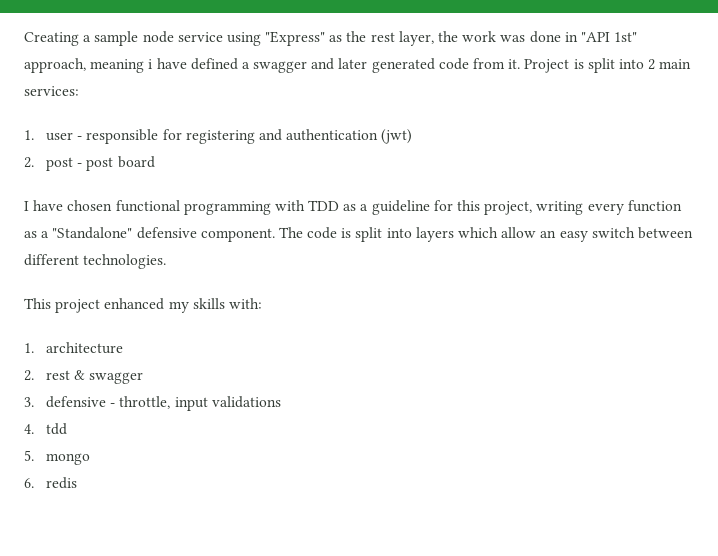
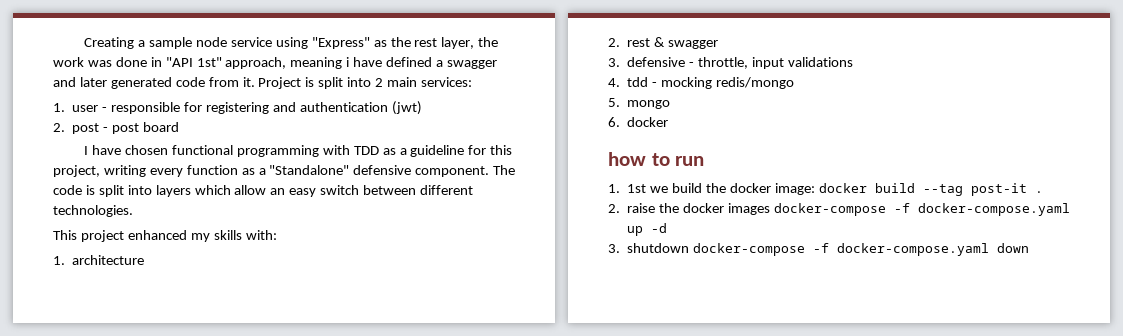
(67, 429) none -> [652,77,794,89] - mocking redis/mongo
[45,477,77,489] redis -> [627,117,669,127] [608,152,705,166] [608,183,1043,196] [608,203,1070,216] [627,223,668,236] [608,243,1030,256] docker // how to run // 1. 1st we build the docker image: docker build --tag post-it . // 2. raise the docker images docker-compose -f docker-compose.yaml up -d // 3. shutdown docker-compose -f docker-compose.yaml down

